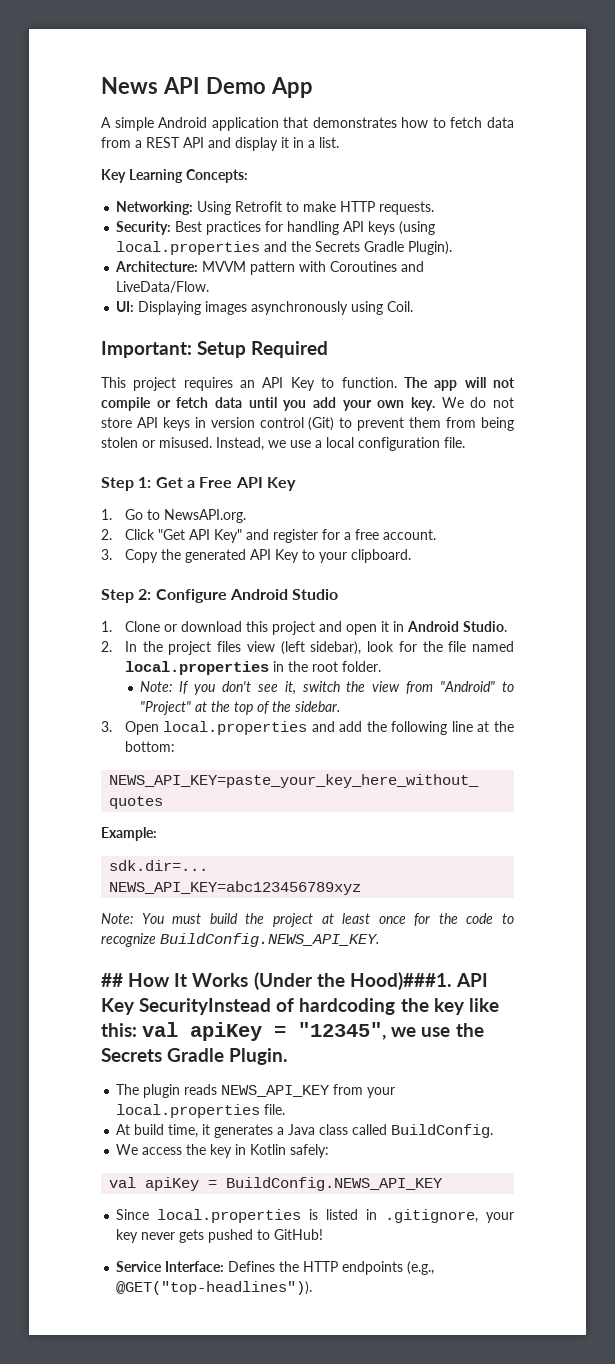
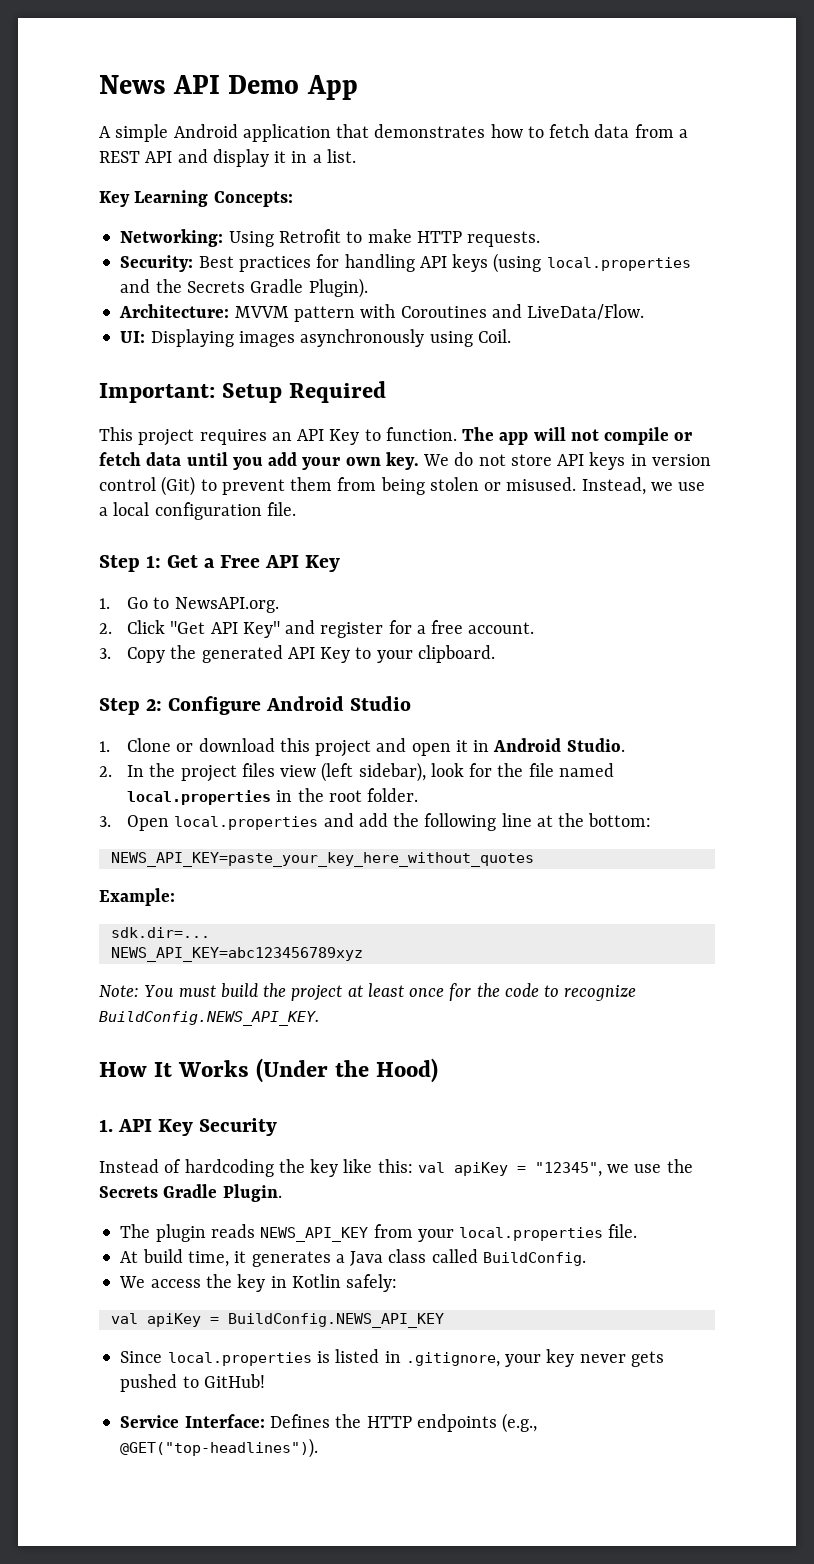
[140,681,514,695] [140,701,341,715] // Note: If you don't see it, switch the view from "Android" to "Project" at the top of the sidebar. -> (419, 795) none
[101,973,123,987] ## -> (319, 1018) none
[349,972,488,990] [101,998,272,1015] Hood)###1. API Key SecurityInstead -> [376,1058,439,1083] [99,1118,278,1136] [99,1159,159,1173] Hood) // 1. API Key Security // Instead

